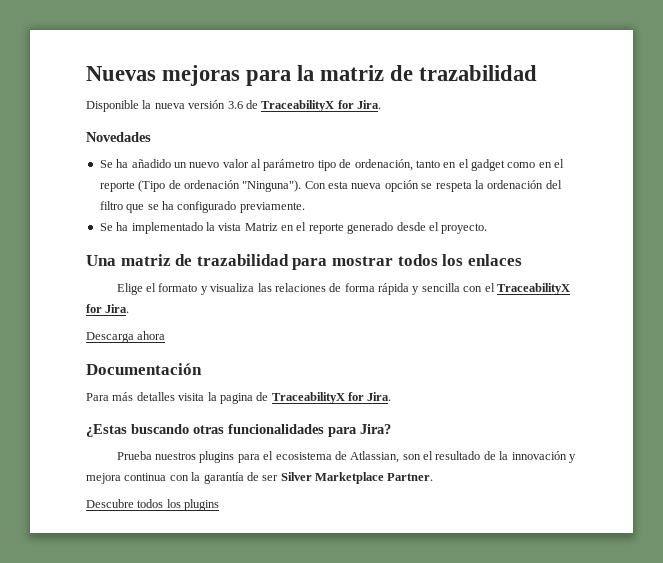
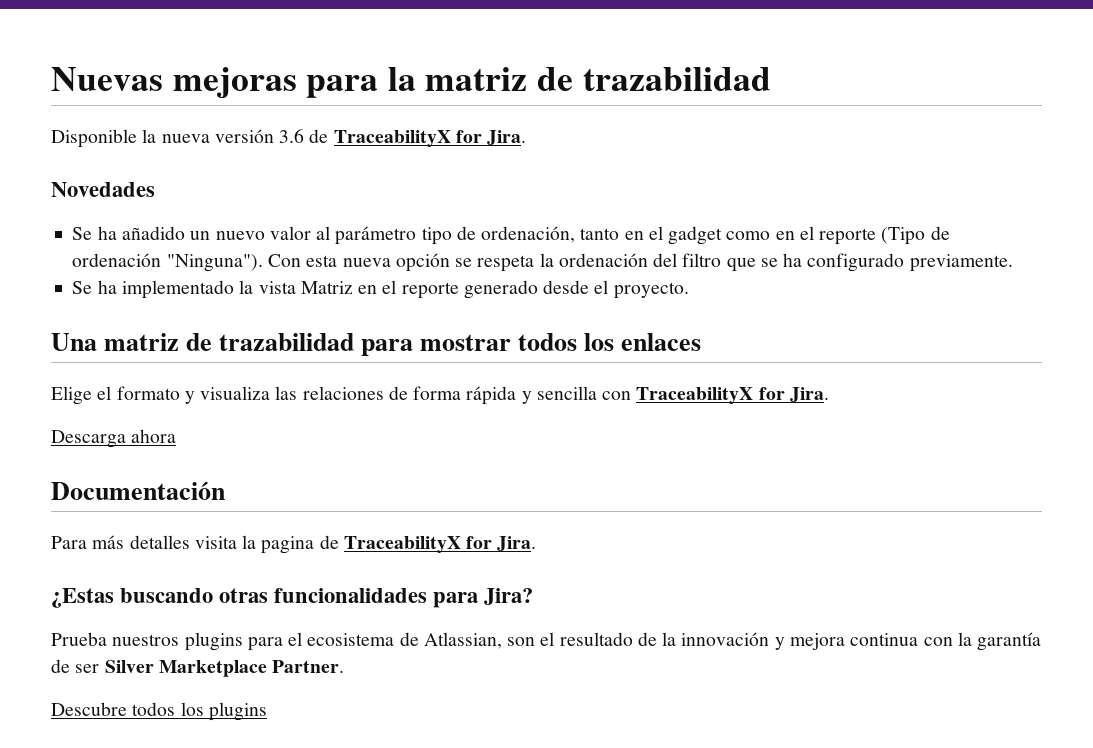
[484,283,495,292] el -> (632, 395) none

